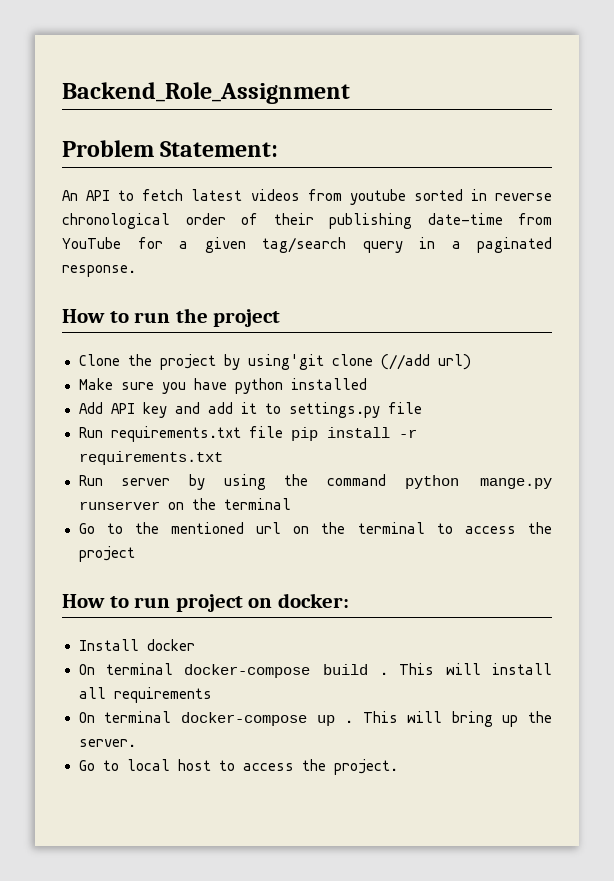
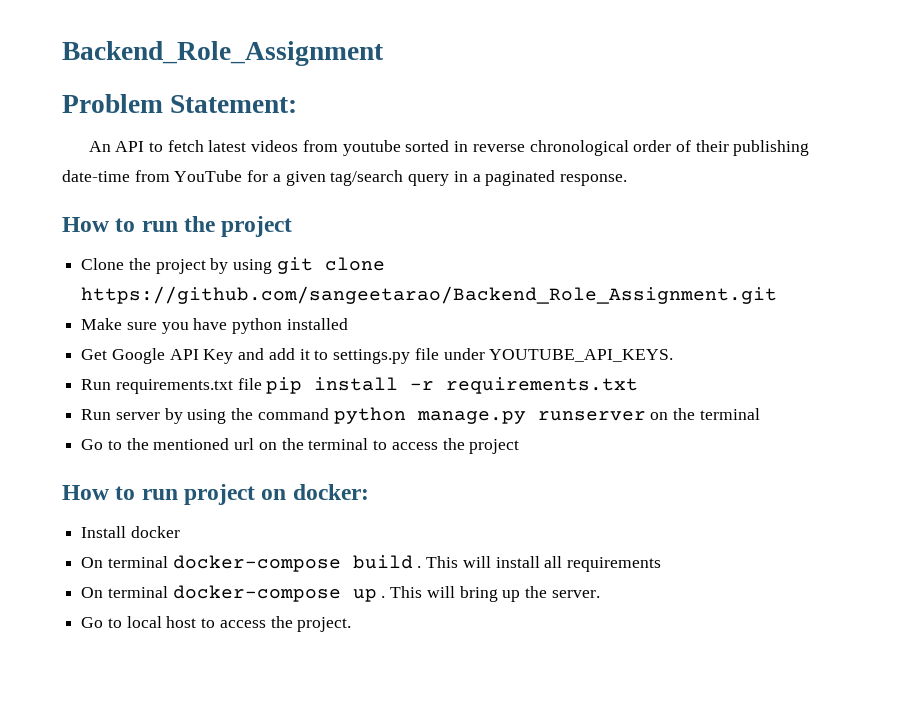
[247,354,471,370] using'git clone (//add url) -> [233,257,385,274] [81,286,778,304] using git clone https://github.com/sangeetarao/Backend_Role_Assignment.git
[78,402,167,418] Add API key -> [81,348,234,364] Get Google API Key
(422, 408) none -> [443,348,674,362] under YOUTUBE_API_KEYS.
[480,478,552,489] mange.py -> [416,411,526,424] manage.py

